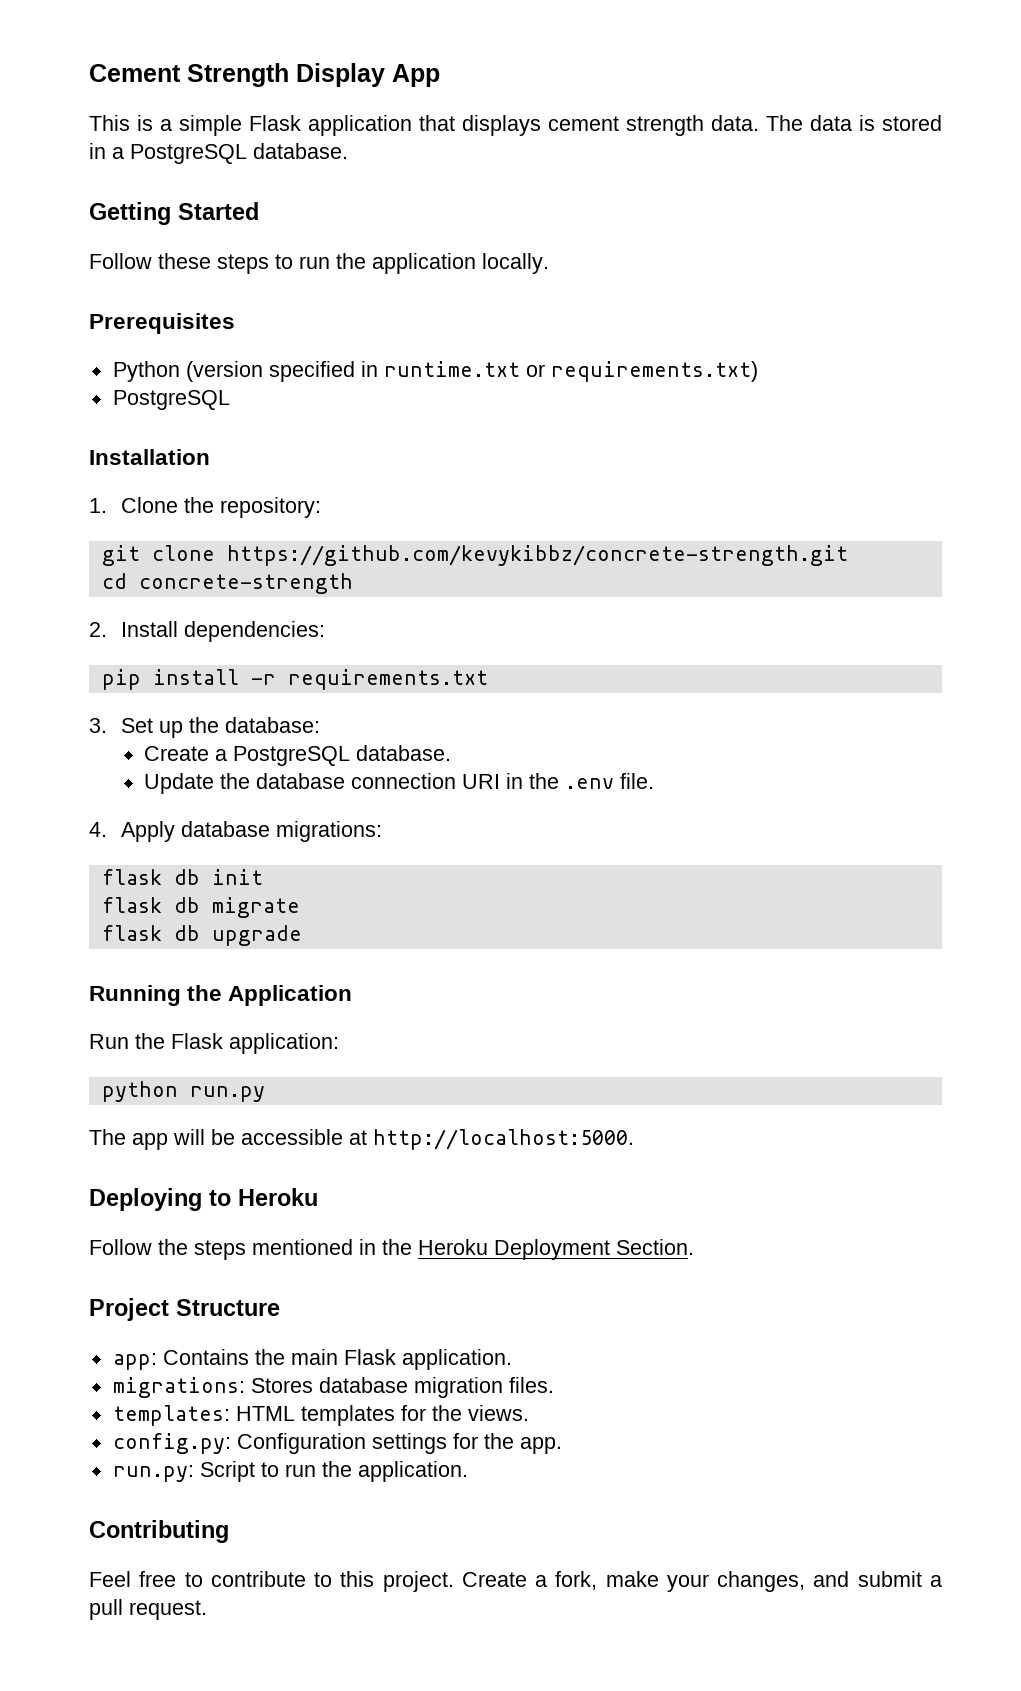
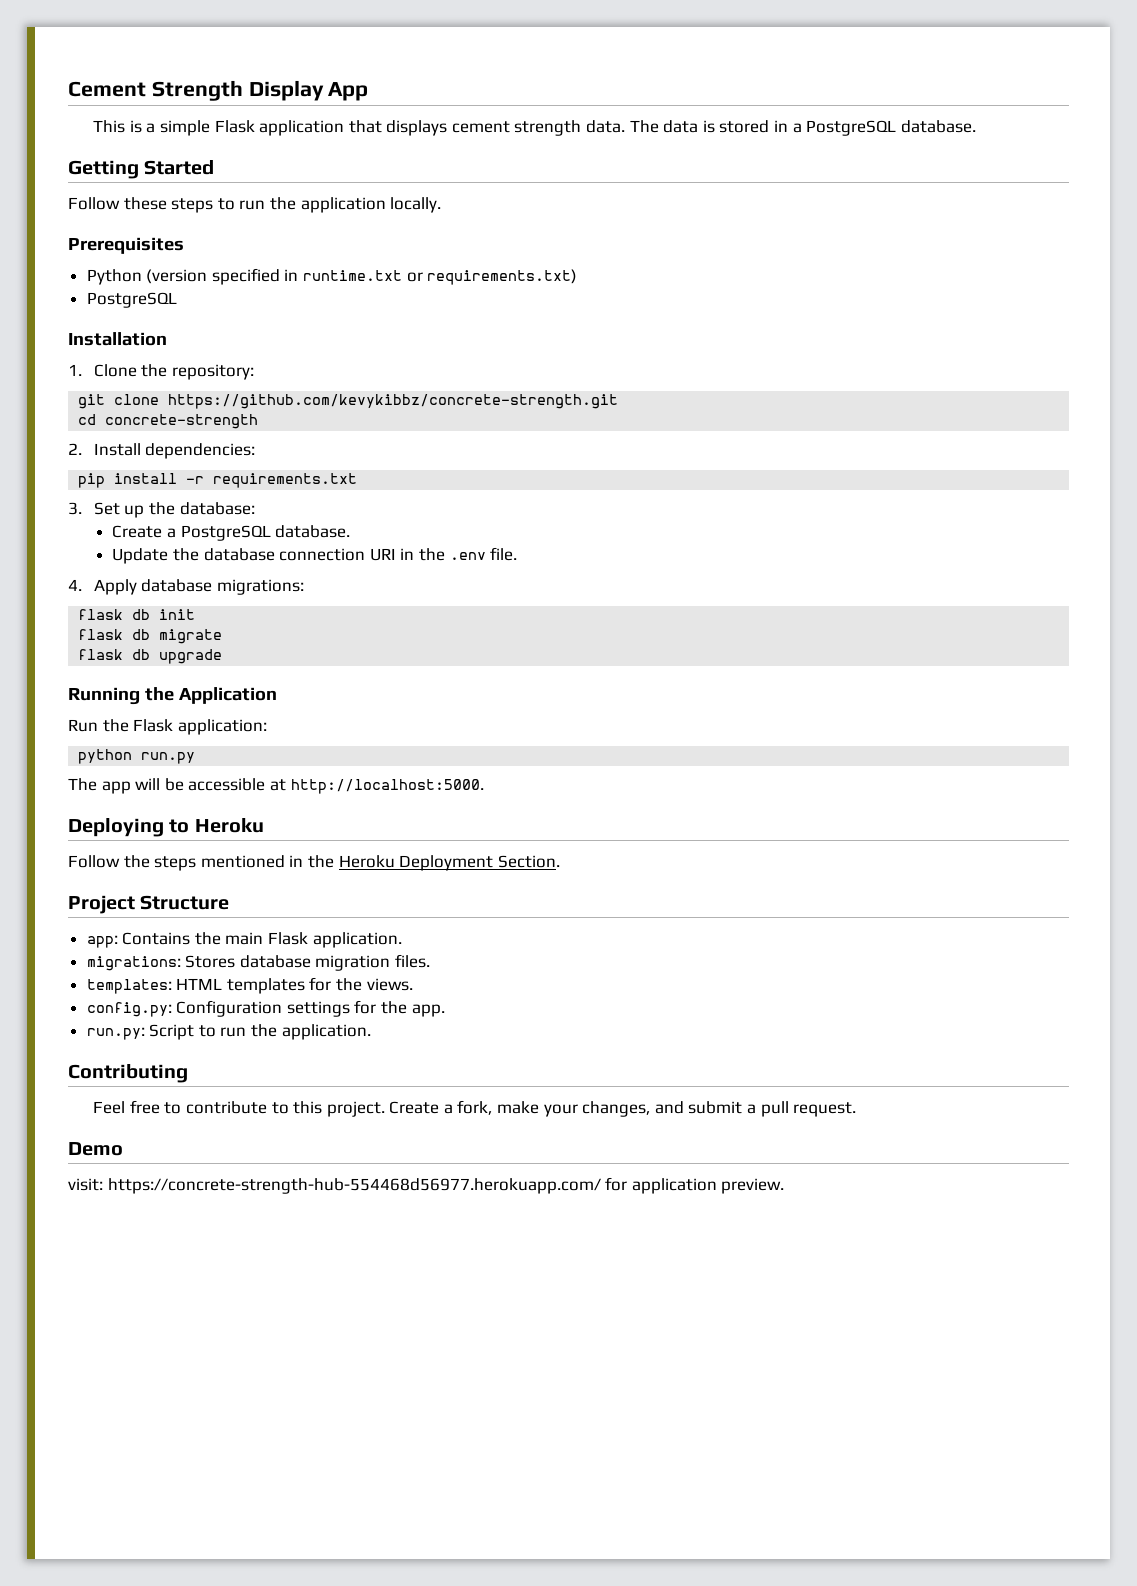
(207, 1610) none -> [68,1142,123,1156] [68,1177,785,1194] // Demo // visit: https://concrete-strength-hub-554468d56977.herokuapp.com/ for application preview.

